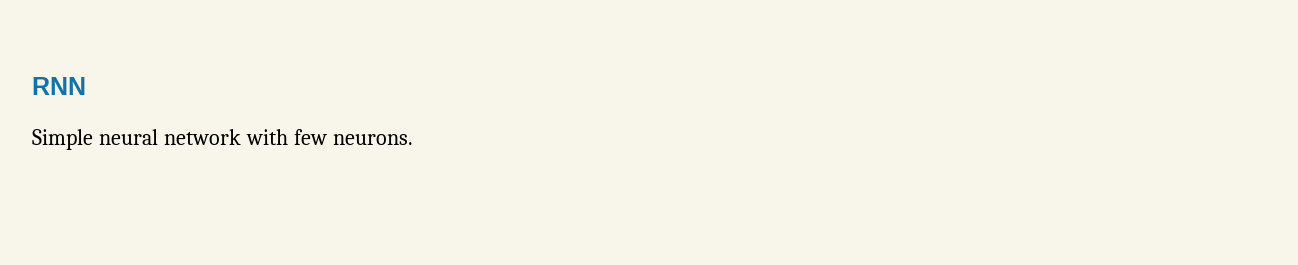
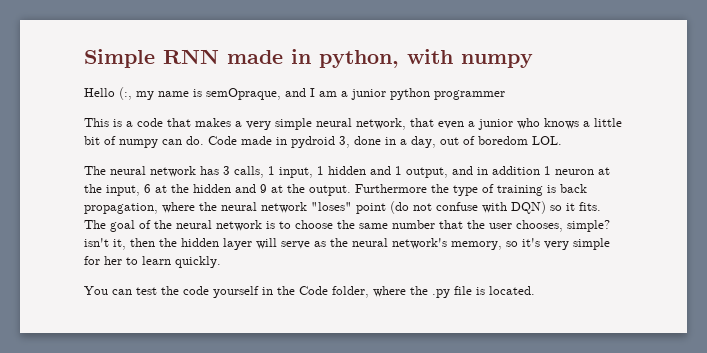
(32, 86) none -> [84,49,155,68] Simple
[32,129,413,150] // Simple neural network with few neurons. -> [227,49,533,68] [84,87,505,100] [84,118,622,130] [84,136,562,148] [84,166,610,178] [84,184,587,196] [84,201,601,214] [84,220,610,232] [84,238,610,250] [84,256,221,268] [84,286,535,298] made in python, with numpy // Hello (:, my name is semOpraque, and I am a junior python programmer // This is a code that makes a very simple neural network, that even a junior who knows a little bit of numpy can do. Code made in pydroid 3, done in a day, out of boredom LOL. // The neural network has 3 calls, 1 input, 1 hidden and 1 output, and in addition 1 neuron at the input, 6 at the hidden and 9 at the output. Furthermore the type of training is back propagation, where the neural network "loses" point (do not confuse with DQN) so it fits. The goal of the neural network is to choose the same number that the user chooses, simple? isn't it, then the hidden layer will serve as the neural network's memory, so it's very simple for her to learn quickly. // You can test the code yourself in the Code folder, where the .py file is located.

